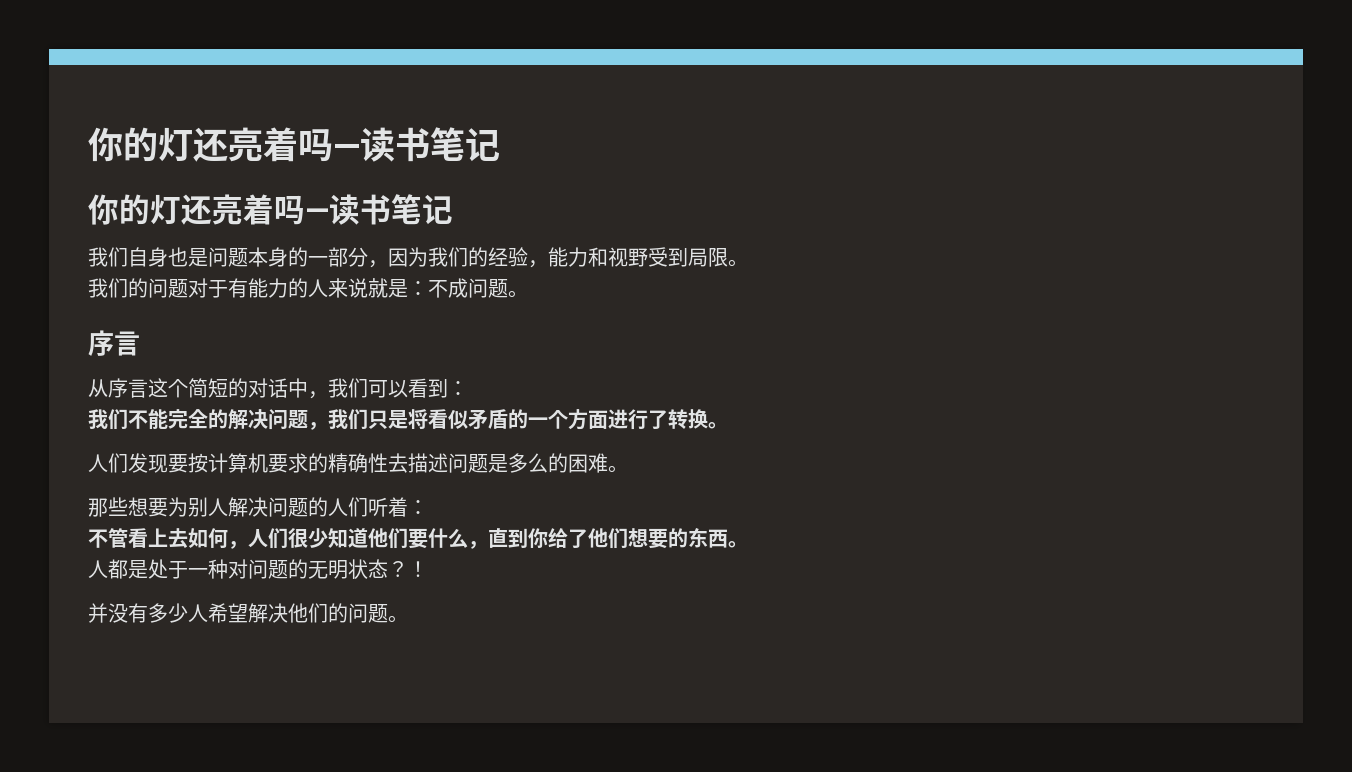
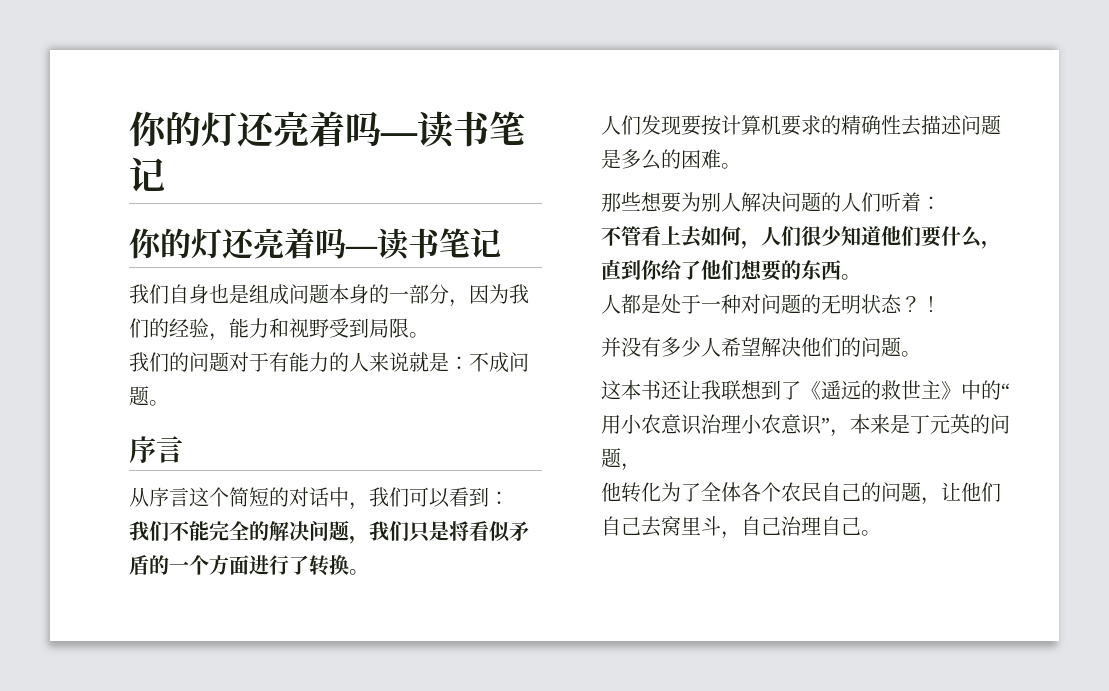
(208, 257) none -> [249,284,289,305] 组成
(408, 619) none -> [601,380,1010,400] [601,414,1010,437] [601,448,641,471] [601,482,1001,505] [601,516,881,539] // 这本书还让我联想到了《遥远的救世主》中的“用小农意识治理小农意识”，本来是丁元英的问题， // 他转化为了全体各个农民自己的问题，让他们自己去窝里斗，自己治理自己。

